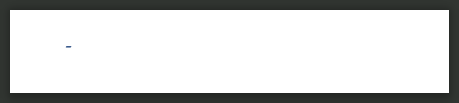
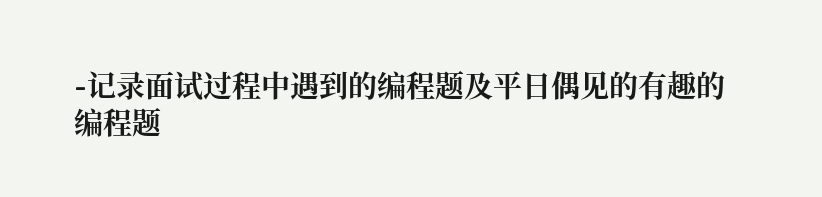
(72, 49) none -> [87,70,725,101] [74,107,161,137] 记录面试过程中遇到的编程题及平日偶见的有趣的编程题

